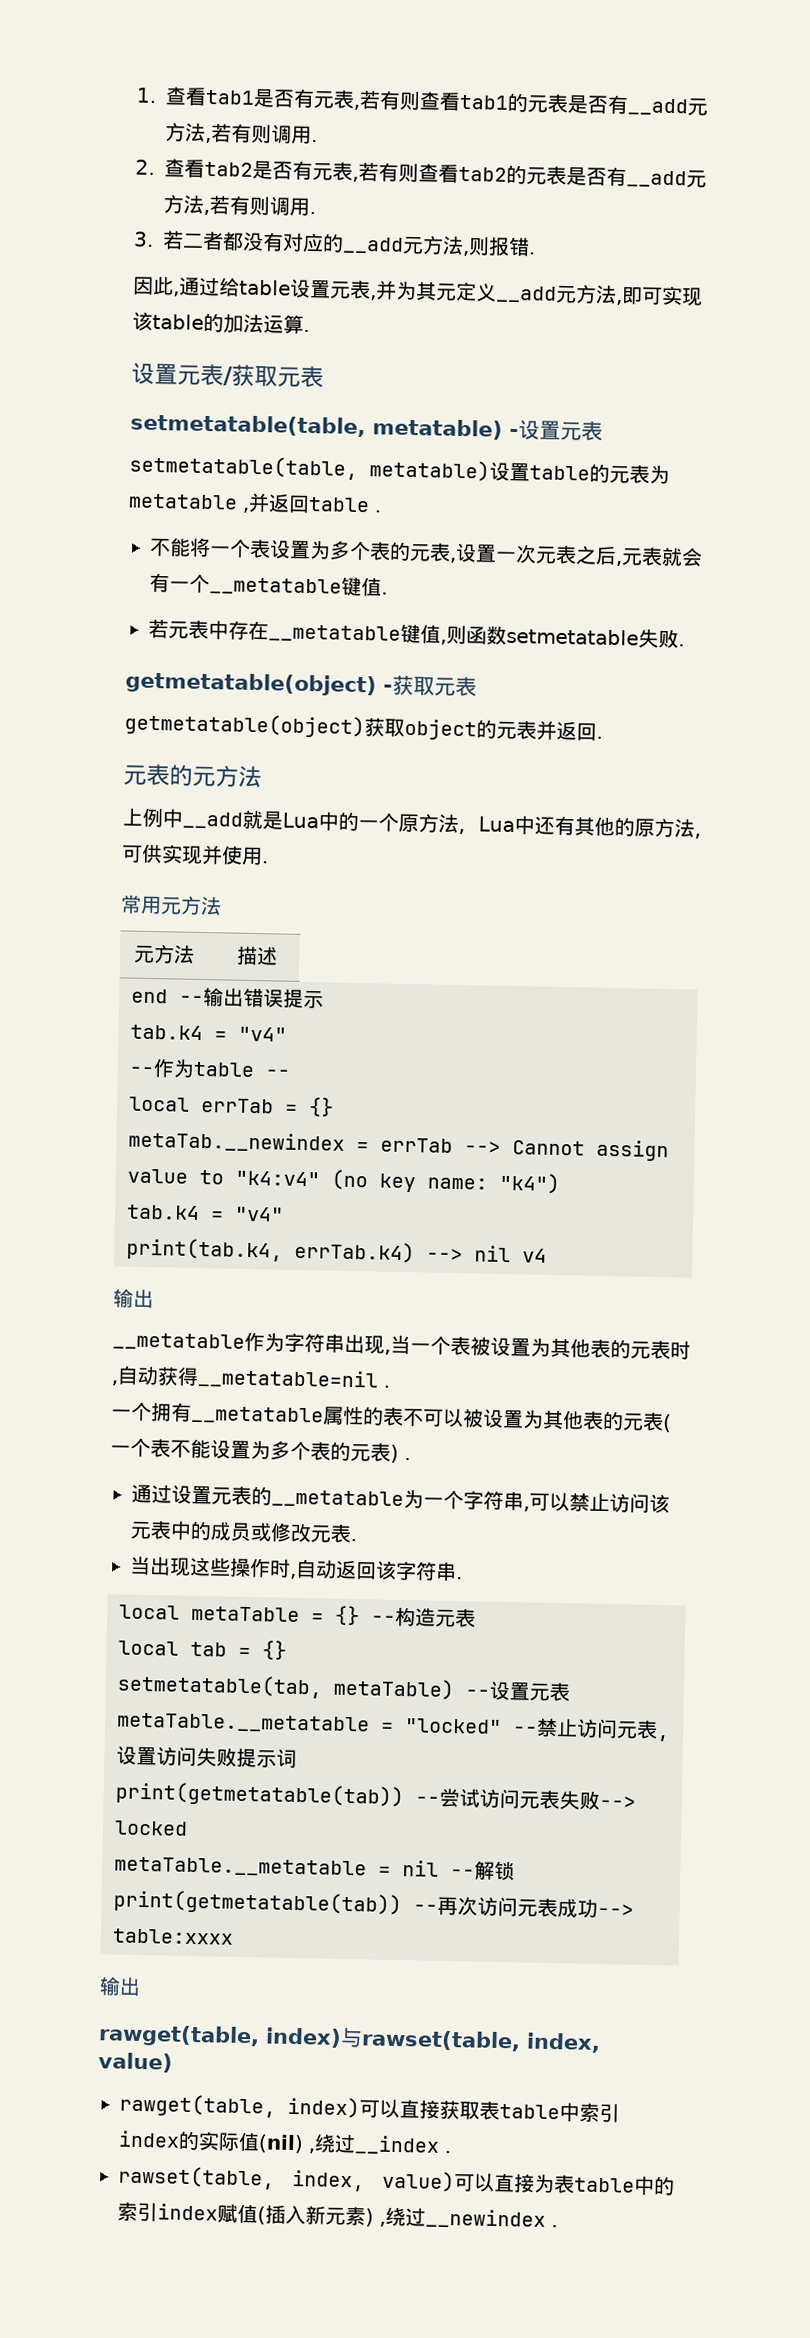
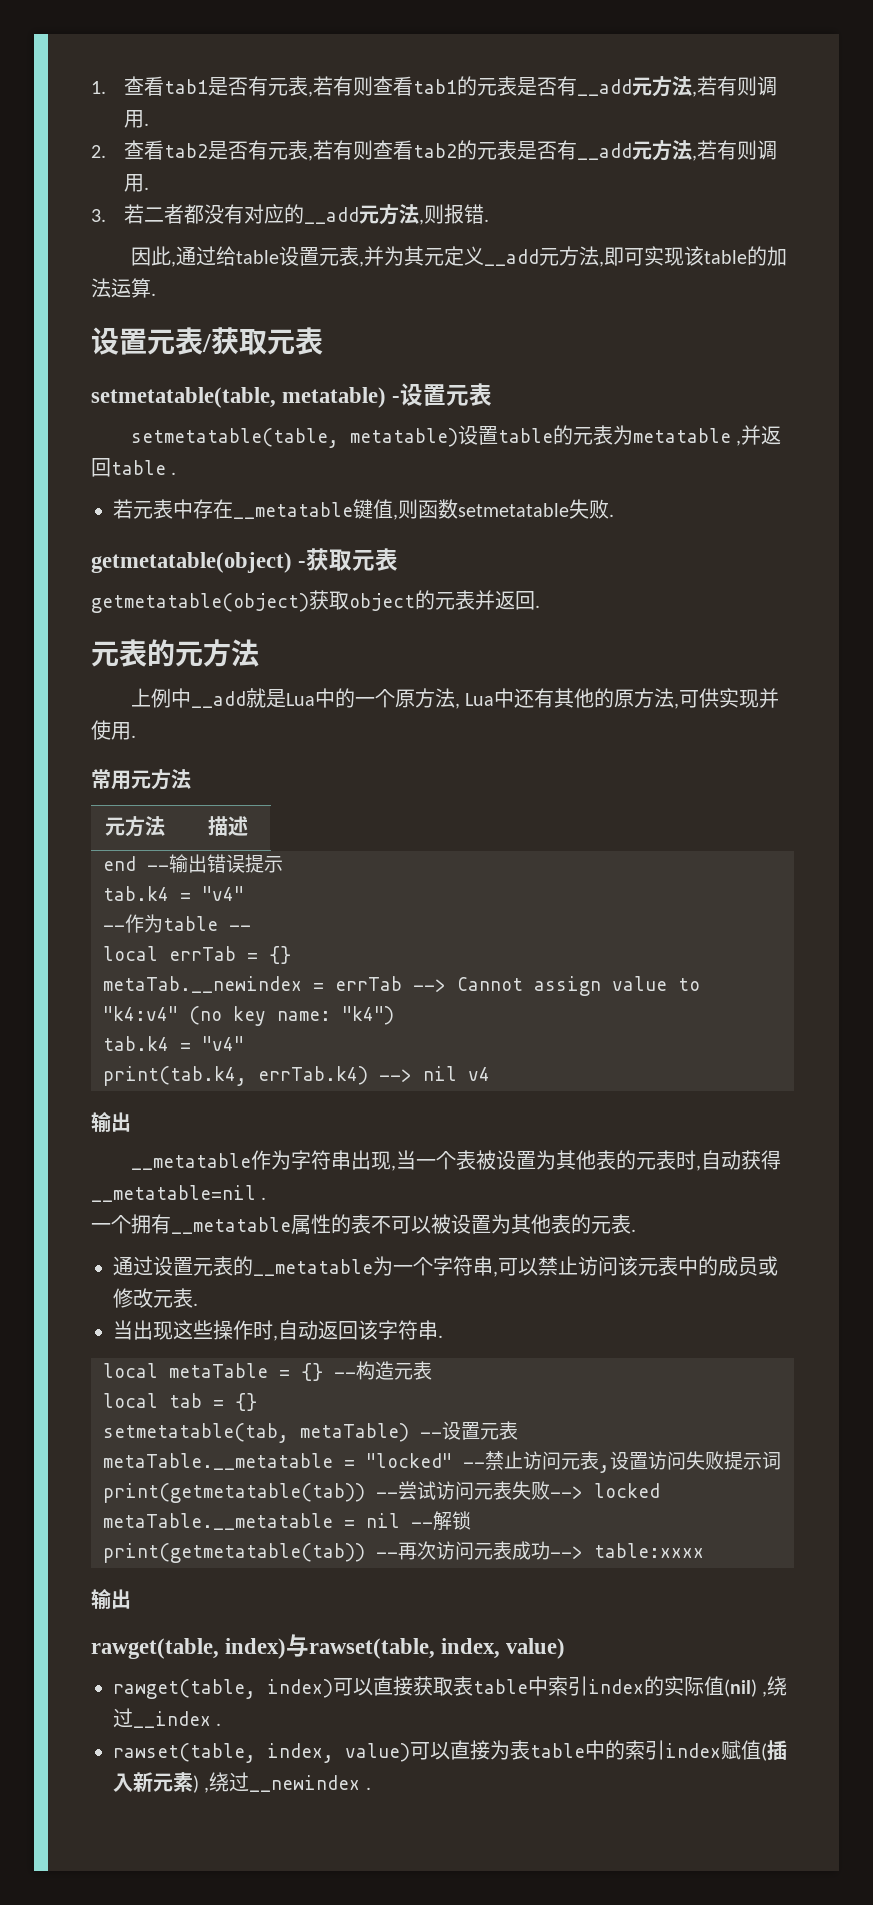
[149,537,703,567] [149,572,388,597] // 不能将一个表设置为多个表的元表,设置一次元表之后,元表就会有一个__metatable键值. -> (177, 473) none
[662,1414,672,1433] [110,1437,399,1463] (一个表不能设置为多个表的元表) -> (631, 1224) none

